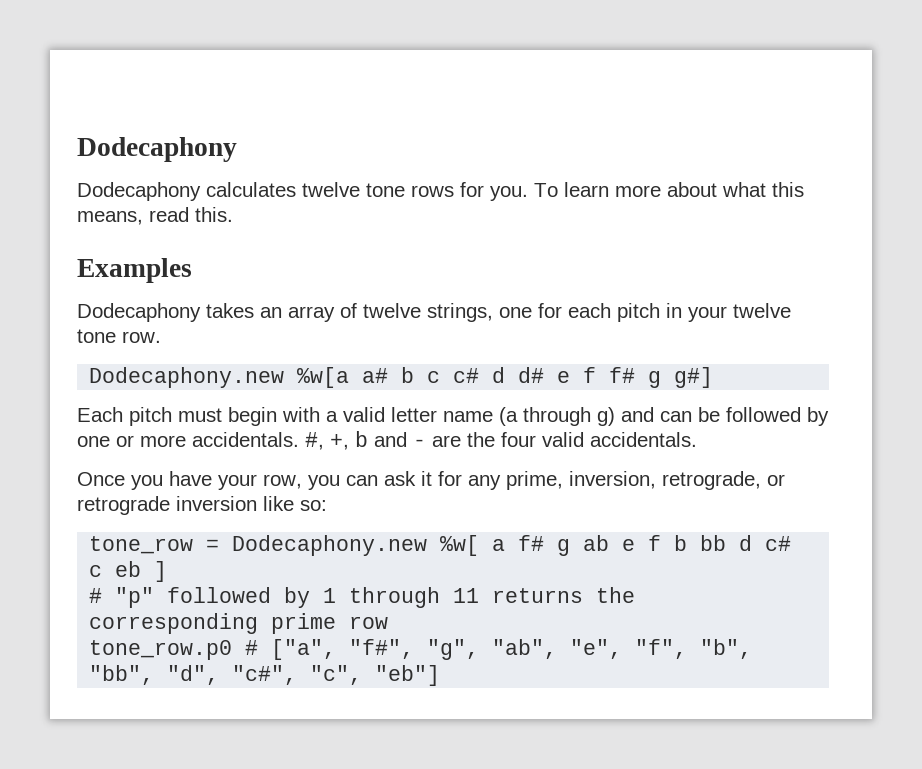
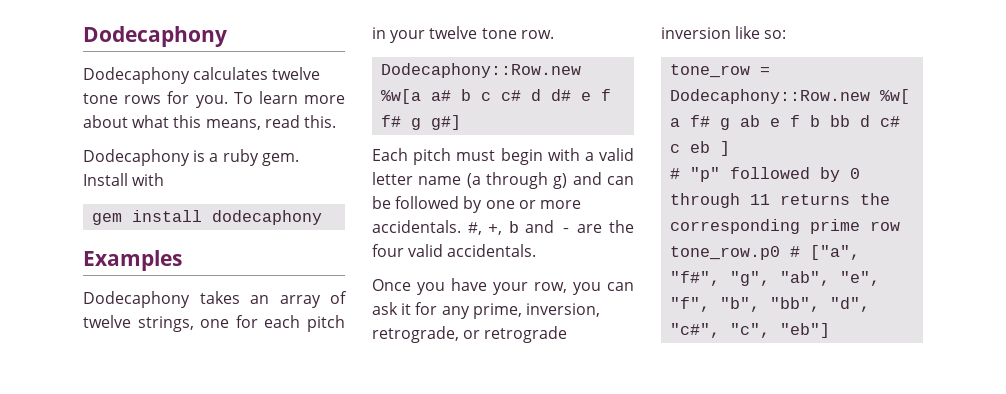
(233, 214) none -> [83,149,299,166] [83,173,165,186] [92,210,323,225] // Dodecaphony is a ruby gem. Install with // gem install dodecaphony
[89,367,285,388] Dodecaphony.new -> [381,63,582,78] Dodecaphony::Row.new
[232,535,428,556] Dodecaphony.new -> [670,89,871,104] Dodecaphony::Row.new
[323,588,337,603] 1 -> [850,168,861,179] 0

